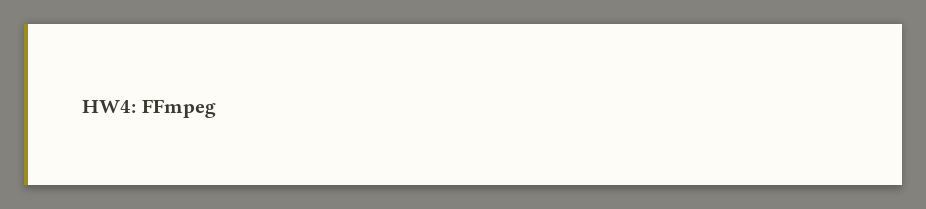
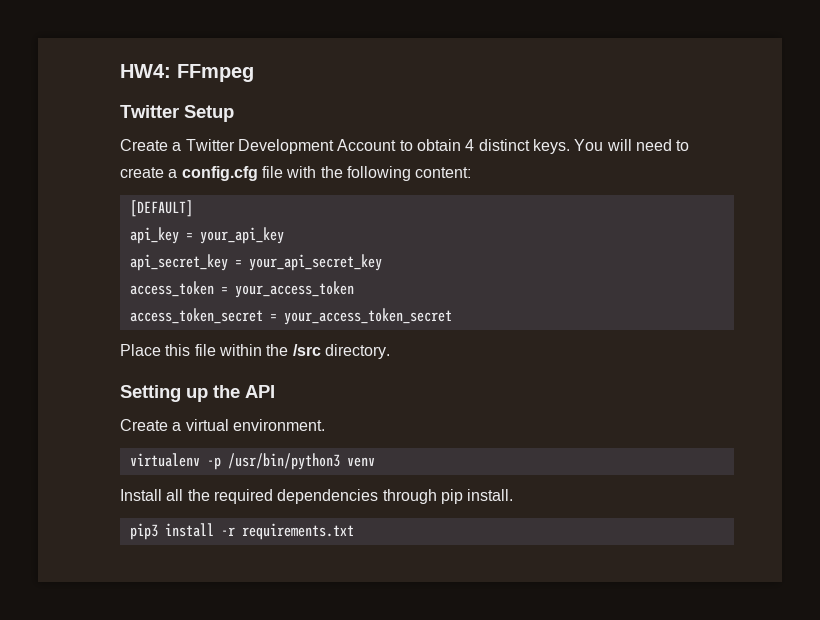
(216, 108) none -> [120,105,234,122] [120,139,690,154] [120,166,472,181] [129,200,193,217] [129,227,284,244] [129,254,382,271] [129,281,354,298] [129,308,452,325] [120,344,390,359] [120,385,275,402] [120,419,325,431] [129,453,375,470] [120,489,514,504] [129,523,354,540] // Twitter Setup // Create a Twitter Development Account to obtain 4 distinct keys. You will need to create a config.cfg file with the following content: // [DEFAULT] // api_key = your_api_key // api_secret_key = your_api_secret_key // access_token = your_access_token // access_token_secret = your_access_token_secret // Place this file within the /src directory. // Setting up the API // Create a virtual environment. // virtualenv -p /usr/bin/python3 venv // Install all the required dependencies through pip install. // pip3 install -r requirements.txt

